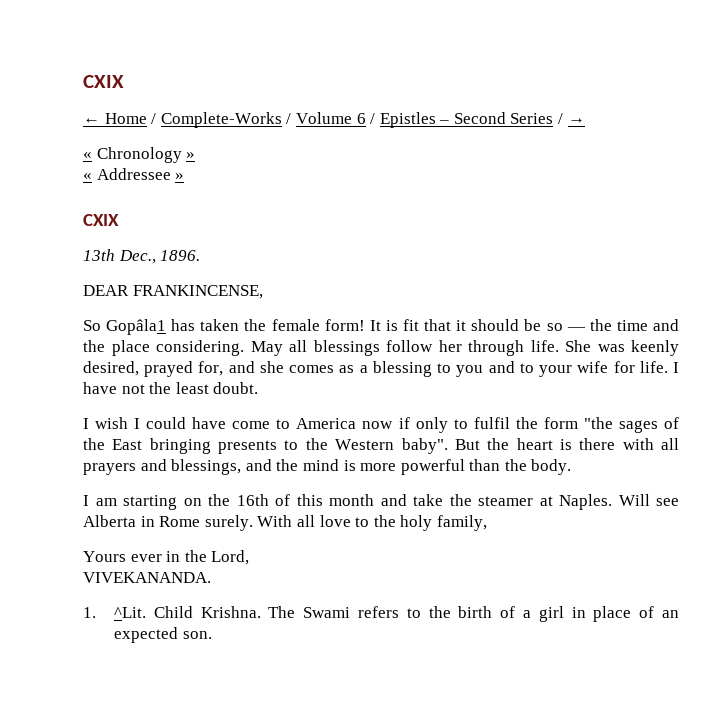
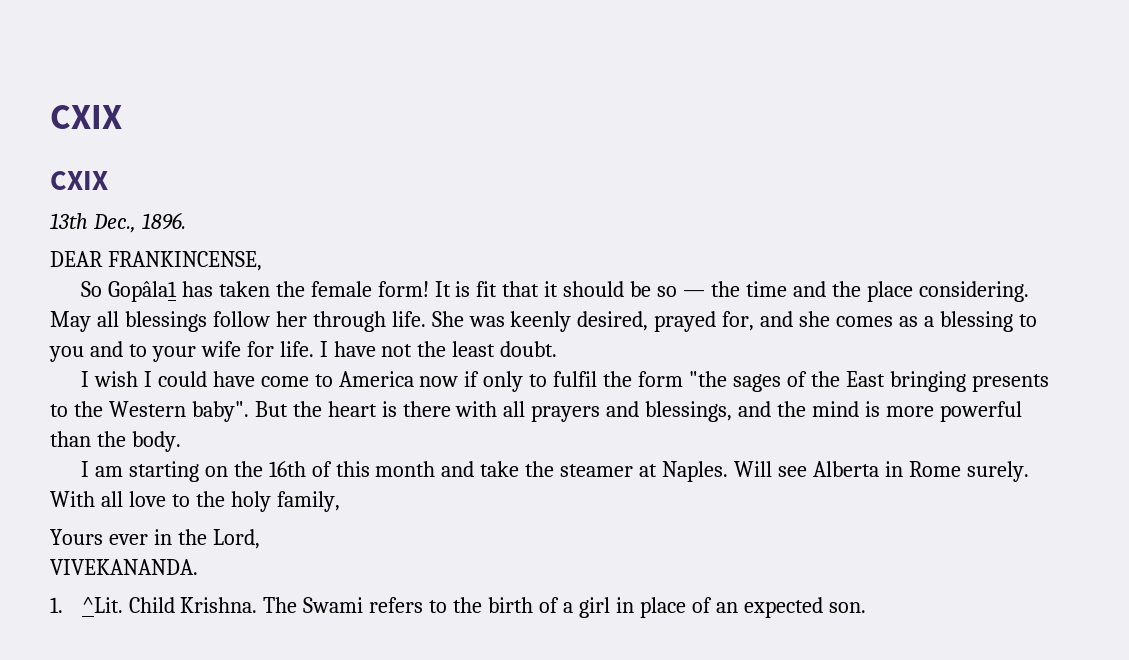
[83,75,124,88] [83,112,585,128] [83,147,196,163] [83,168,185,180] CXIX // ← Home / Complete-Works / Volume 6 / Epistles – Second Series / → // « Chronology » // « Addressee » -> [50,105,122,129] CXIX

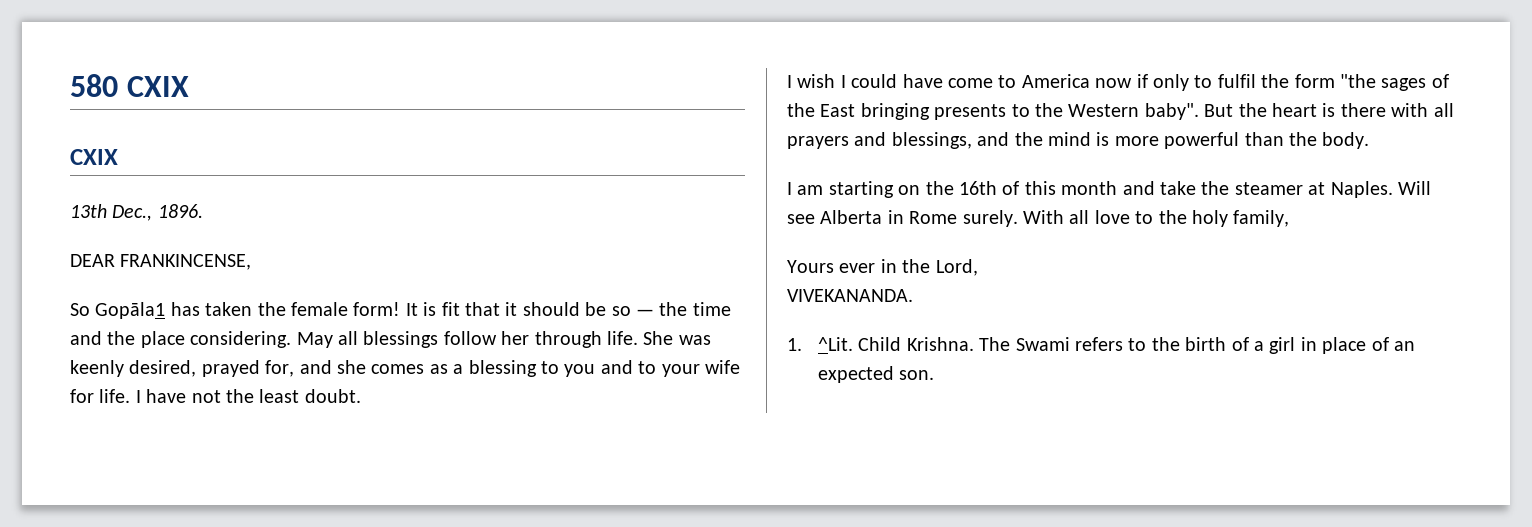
(50, 117) none -> [70,74,118,97] 580
[107,281,177,302] Gopâla1 -> [95,302,166,319] Gopāla1

